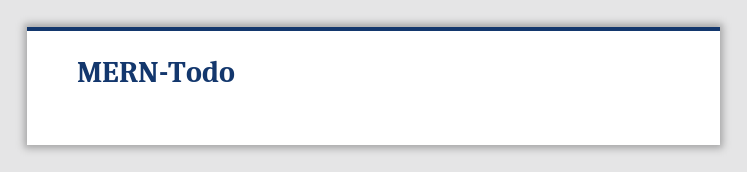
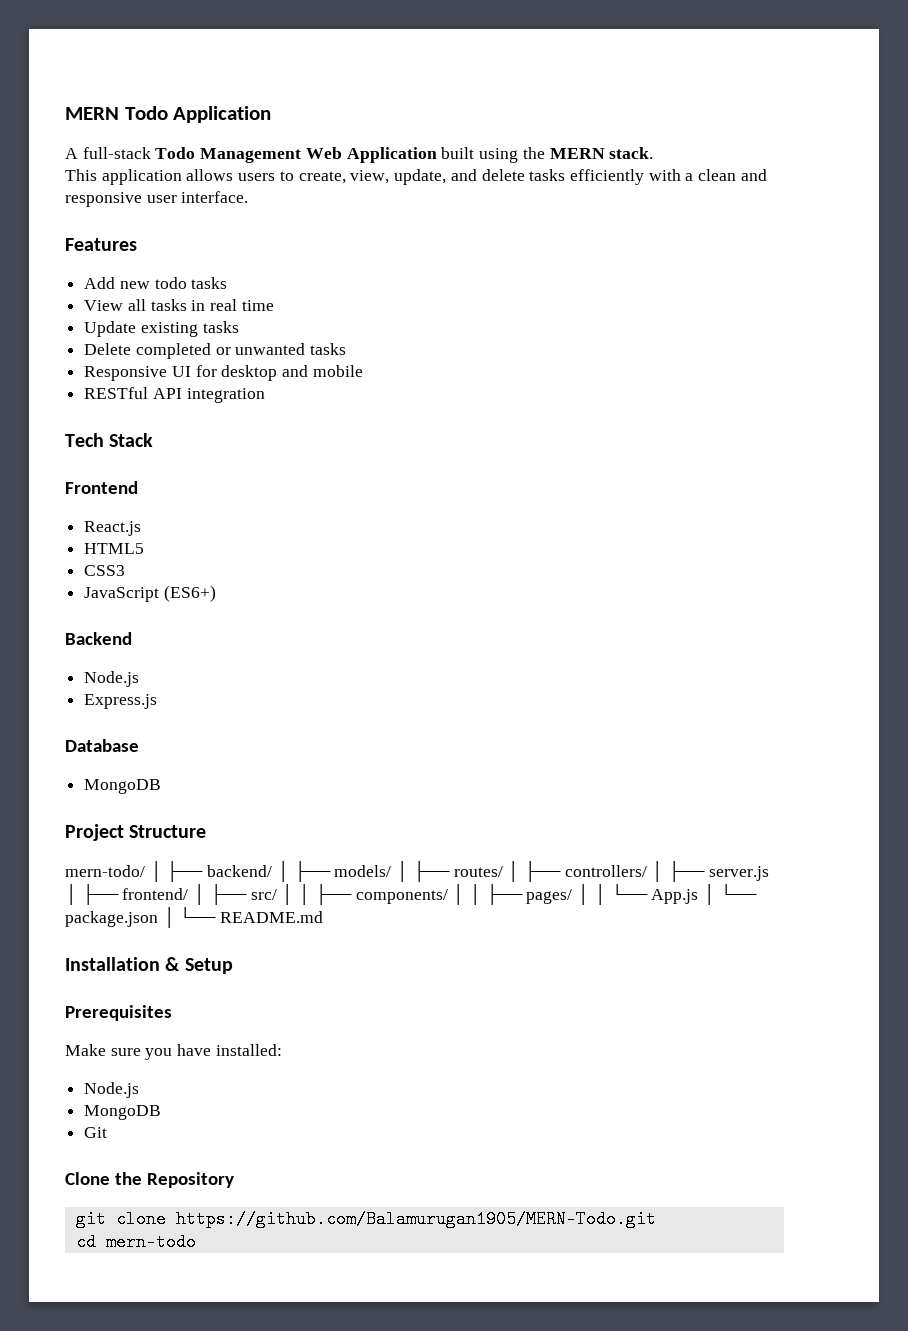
[77,60,235,82] MERN-Todo -> [65,106,272,123] [65,147,654,163] [65,169,767,185] [65,191,249,207] [65,238,137,251] [84,277,228,289] [84,299,274,311] [84,321,239,337] [84,343,347,359] [84,365,363,381] [84,387,265,403] [65,433,154,447] [65,481,138,494] [84,521,142,536] [84,543,145,554] [84,565,126,576] [84,585,216,602] [65,632,132,645] [84,671,140,687] [84,694,158,709] [65,739,139,752] [84,779,162,794] [65,824,207,841] [65,861,769,882] [65,884,757,905] [65,907,324,928] [65,957,233,974] [65,1005,172,1021] [65,1044,282,1060] [84,1082,140,1098] [84,1105,162,1120] [84,1127,108,1138] [65,1172,234,1188] [75,1210,656,1228] [75,1233,196,1251] MERN Todo Application // A full-stack Todo Management Web Application built using the MERN stack. // This application allows users to create, view, update, and delete tasks efficiently with a clean and responsive user interface. // Features // Add new todo tasks // View all tasks in real time // Update existing tasks // Delete completed or unwanted tasks // Responsive UI for desktop and mobile // RESTful API integration // Tech Stack // Frontend // React.js // HTML5 // CSS3 // JavaScript (ES6+) // Backend // Node.js // Express.js // Database // MongoDB // Project Structure // mern-todo/ │ ├── backend/ │ ├── models/ │ ├── routes/ │ ├── controllers/ │ ├── server.js │ ├── frontend/ │ ├── src/ │ │ ├── components/ │ │ ├── pages/ │ │ └── App.js │ └── package.json │ └── README.md // Installation & Setup // Prerequisites // Make sure you have installed: // Node.js // MongoDB // Git // Clone the Repository // git clone https://github.com/Balamurugan1905/MERN-Todo.git // cd mern-todo

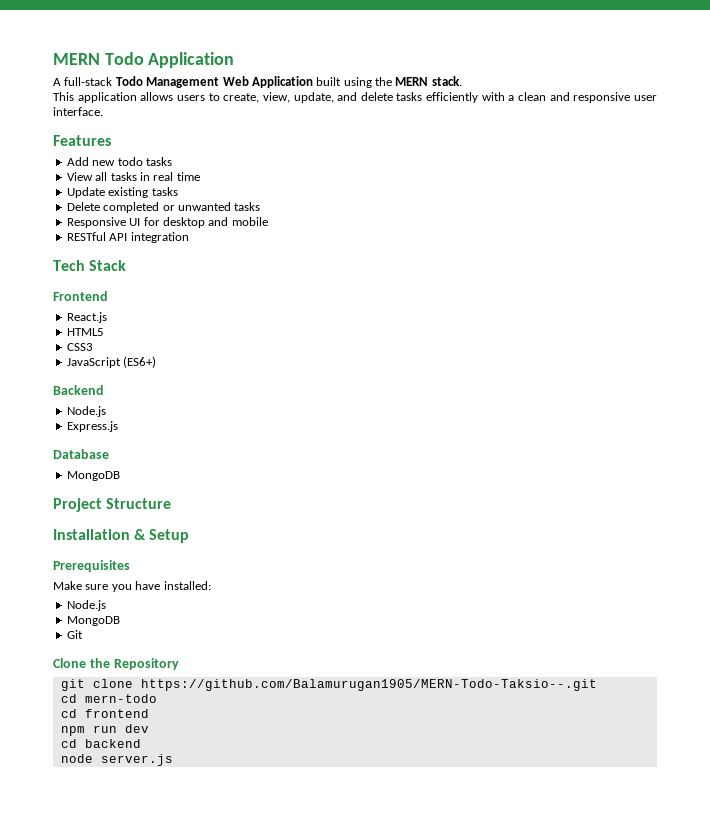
[65,861,769,882] [65,884,757,905] [65,907,324,928] // mern-todo/ │ ├── backend/ │ ├── models/ │ ├── routes/ │ ├── controllers/ │ ├── server.js │ ├── frontend/ │ ├── src/ │ │ ├── components/ │ │ ├── pages/ │ │ └── App.js │ └── package.json │ └── README.md -> (172, 503) none
[175,1210,656,1228] https://github.com/Balamurugan1905/MERN-Todo.git -> [140,679,597,691] https://github.com/Balamurugan1905/MERN-Todo-Taksio--.git
(196, 1242) none -> [60,709,149,718] [60,724,149,736] [60,739,141,748] [60,754,173,766] // cd frontend // npm run dev // cd backend // node server.js

